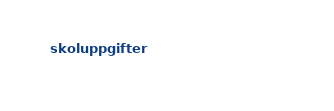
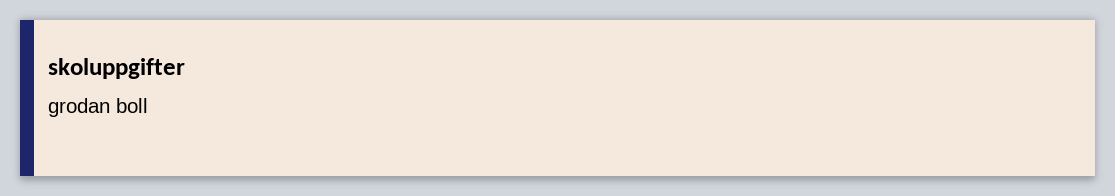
(148, 49) none -> [48,98,148,117] // grodan boll

